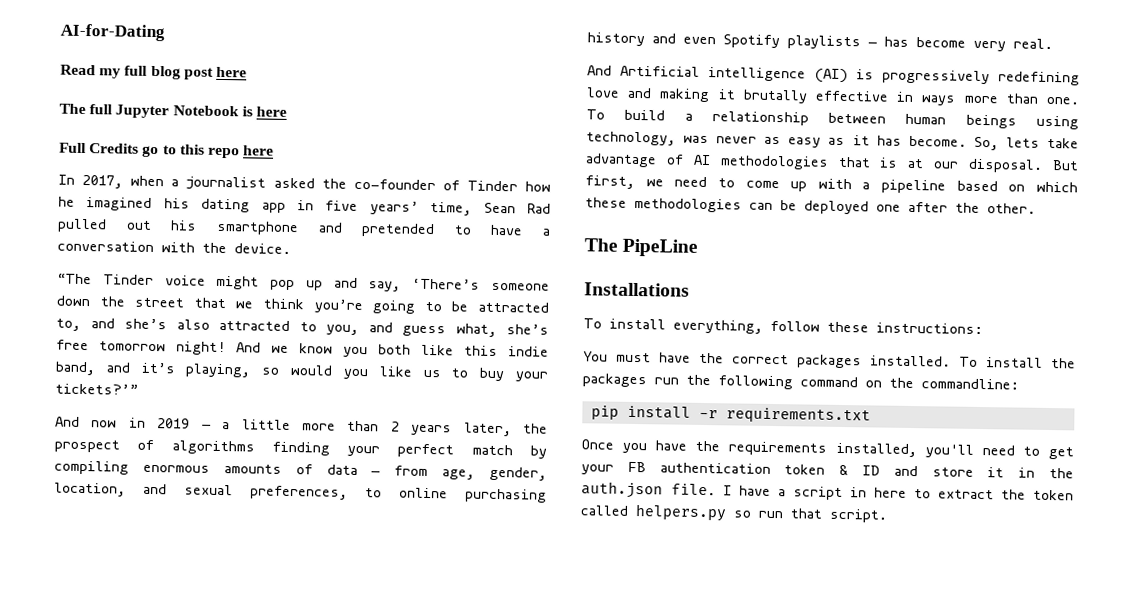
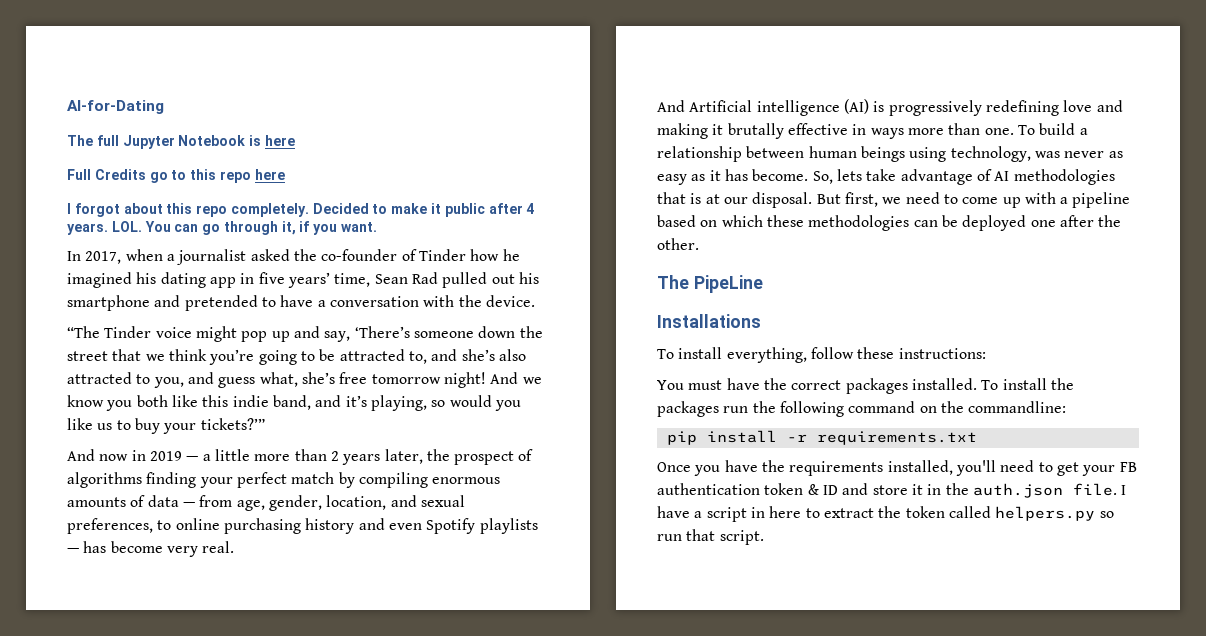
[60,64,247,80] // Read my full blog post here -> (164, 107) none
(275, 150) none -> [67,203,535,217] [67,221,378,235] // I forgot about this repo completely. Decided to make it public after 4 years. LOL. You can go through it, if you want.

